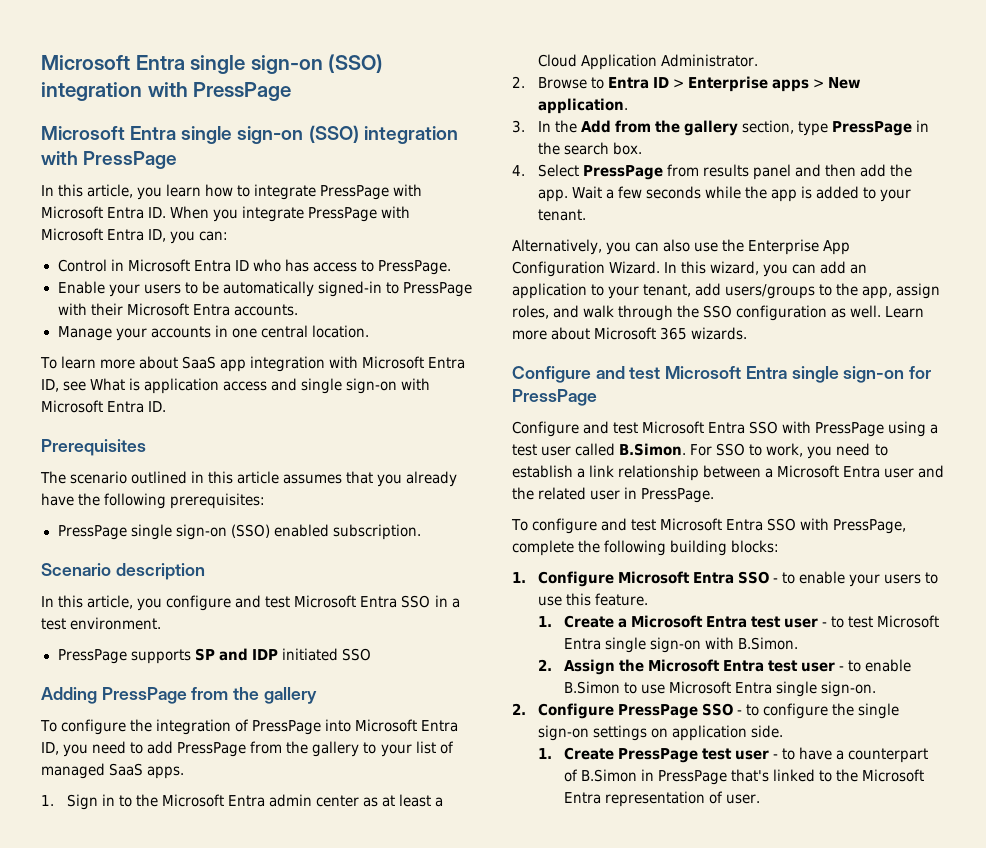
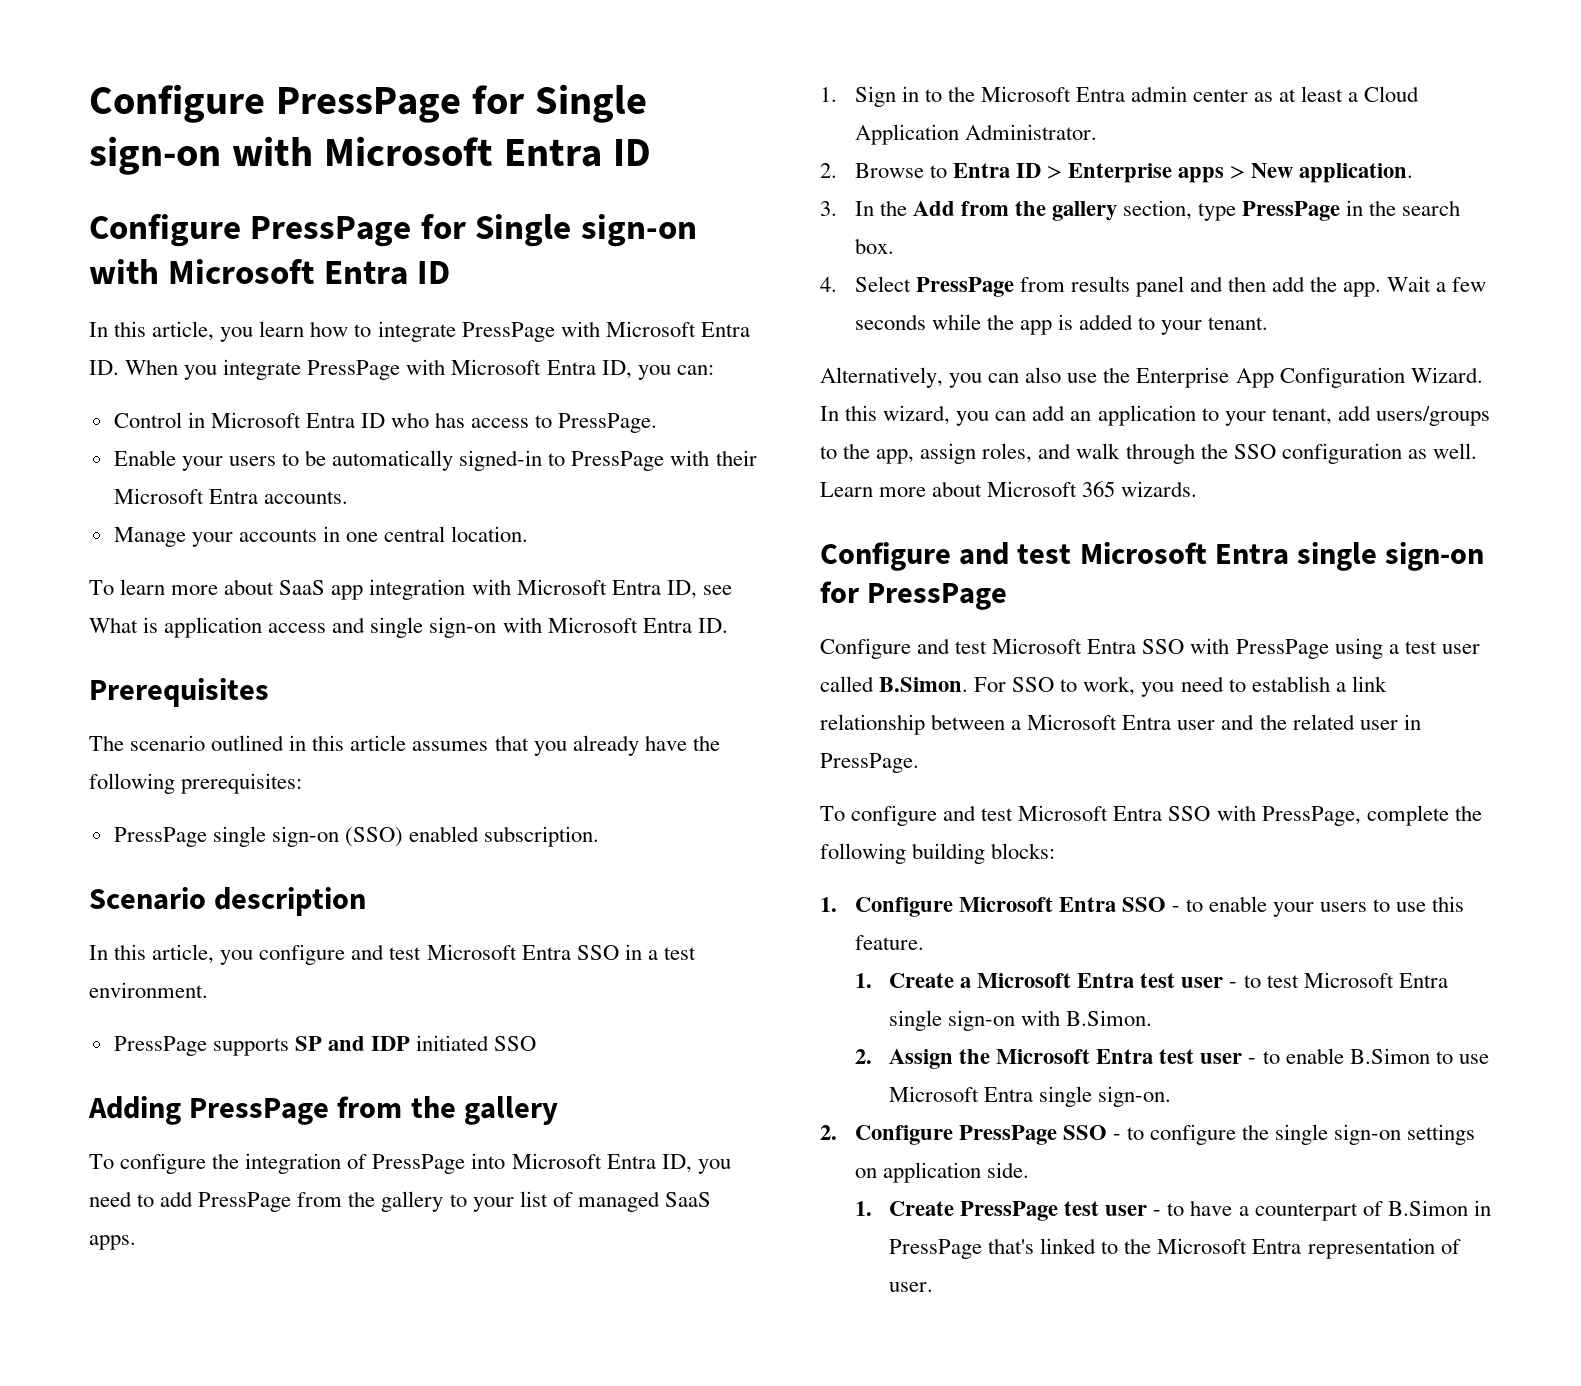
[41,54,384,74] [41,82,292,101] [41,125,458,144] [41,151,178,169] Microsoft Entra single sign-on (SSO) integration with PressPage // Microsoft Entra single sign-on (SSO) integration with PressPage -> [89,84,647,123] [89,136,651,175] [89,214,697,247] [89,259,451,285] Configure PressPage for Single sign-on with Microsoft Entra ID // Configure PressPage for Single sign-on with Microsoft Entra ID

